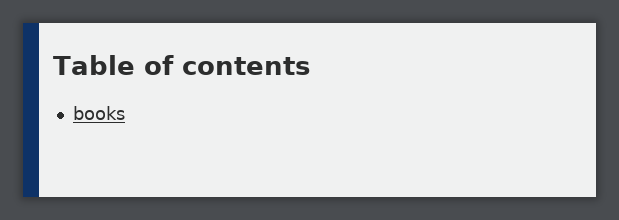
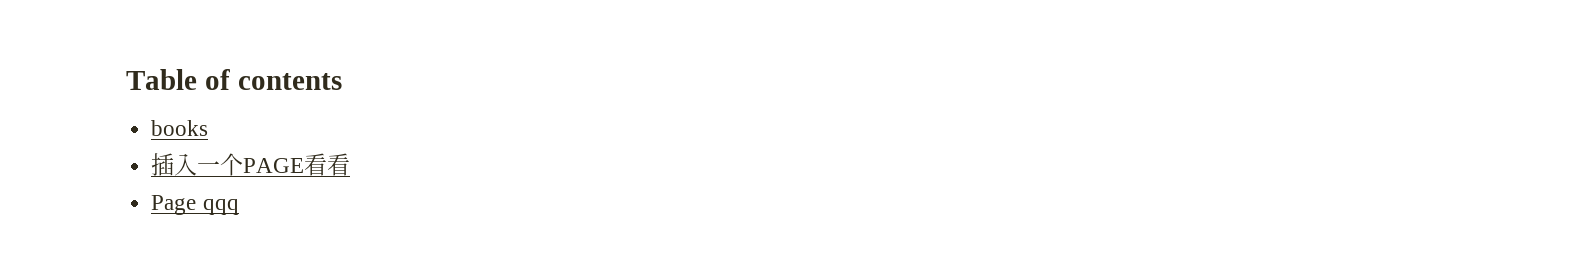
(125, 113) none -> [151,153,351,176] [151,195,239,215] // 插入一个PAGE看看 // Page qqq

